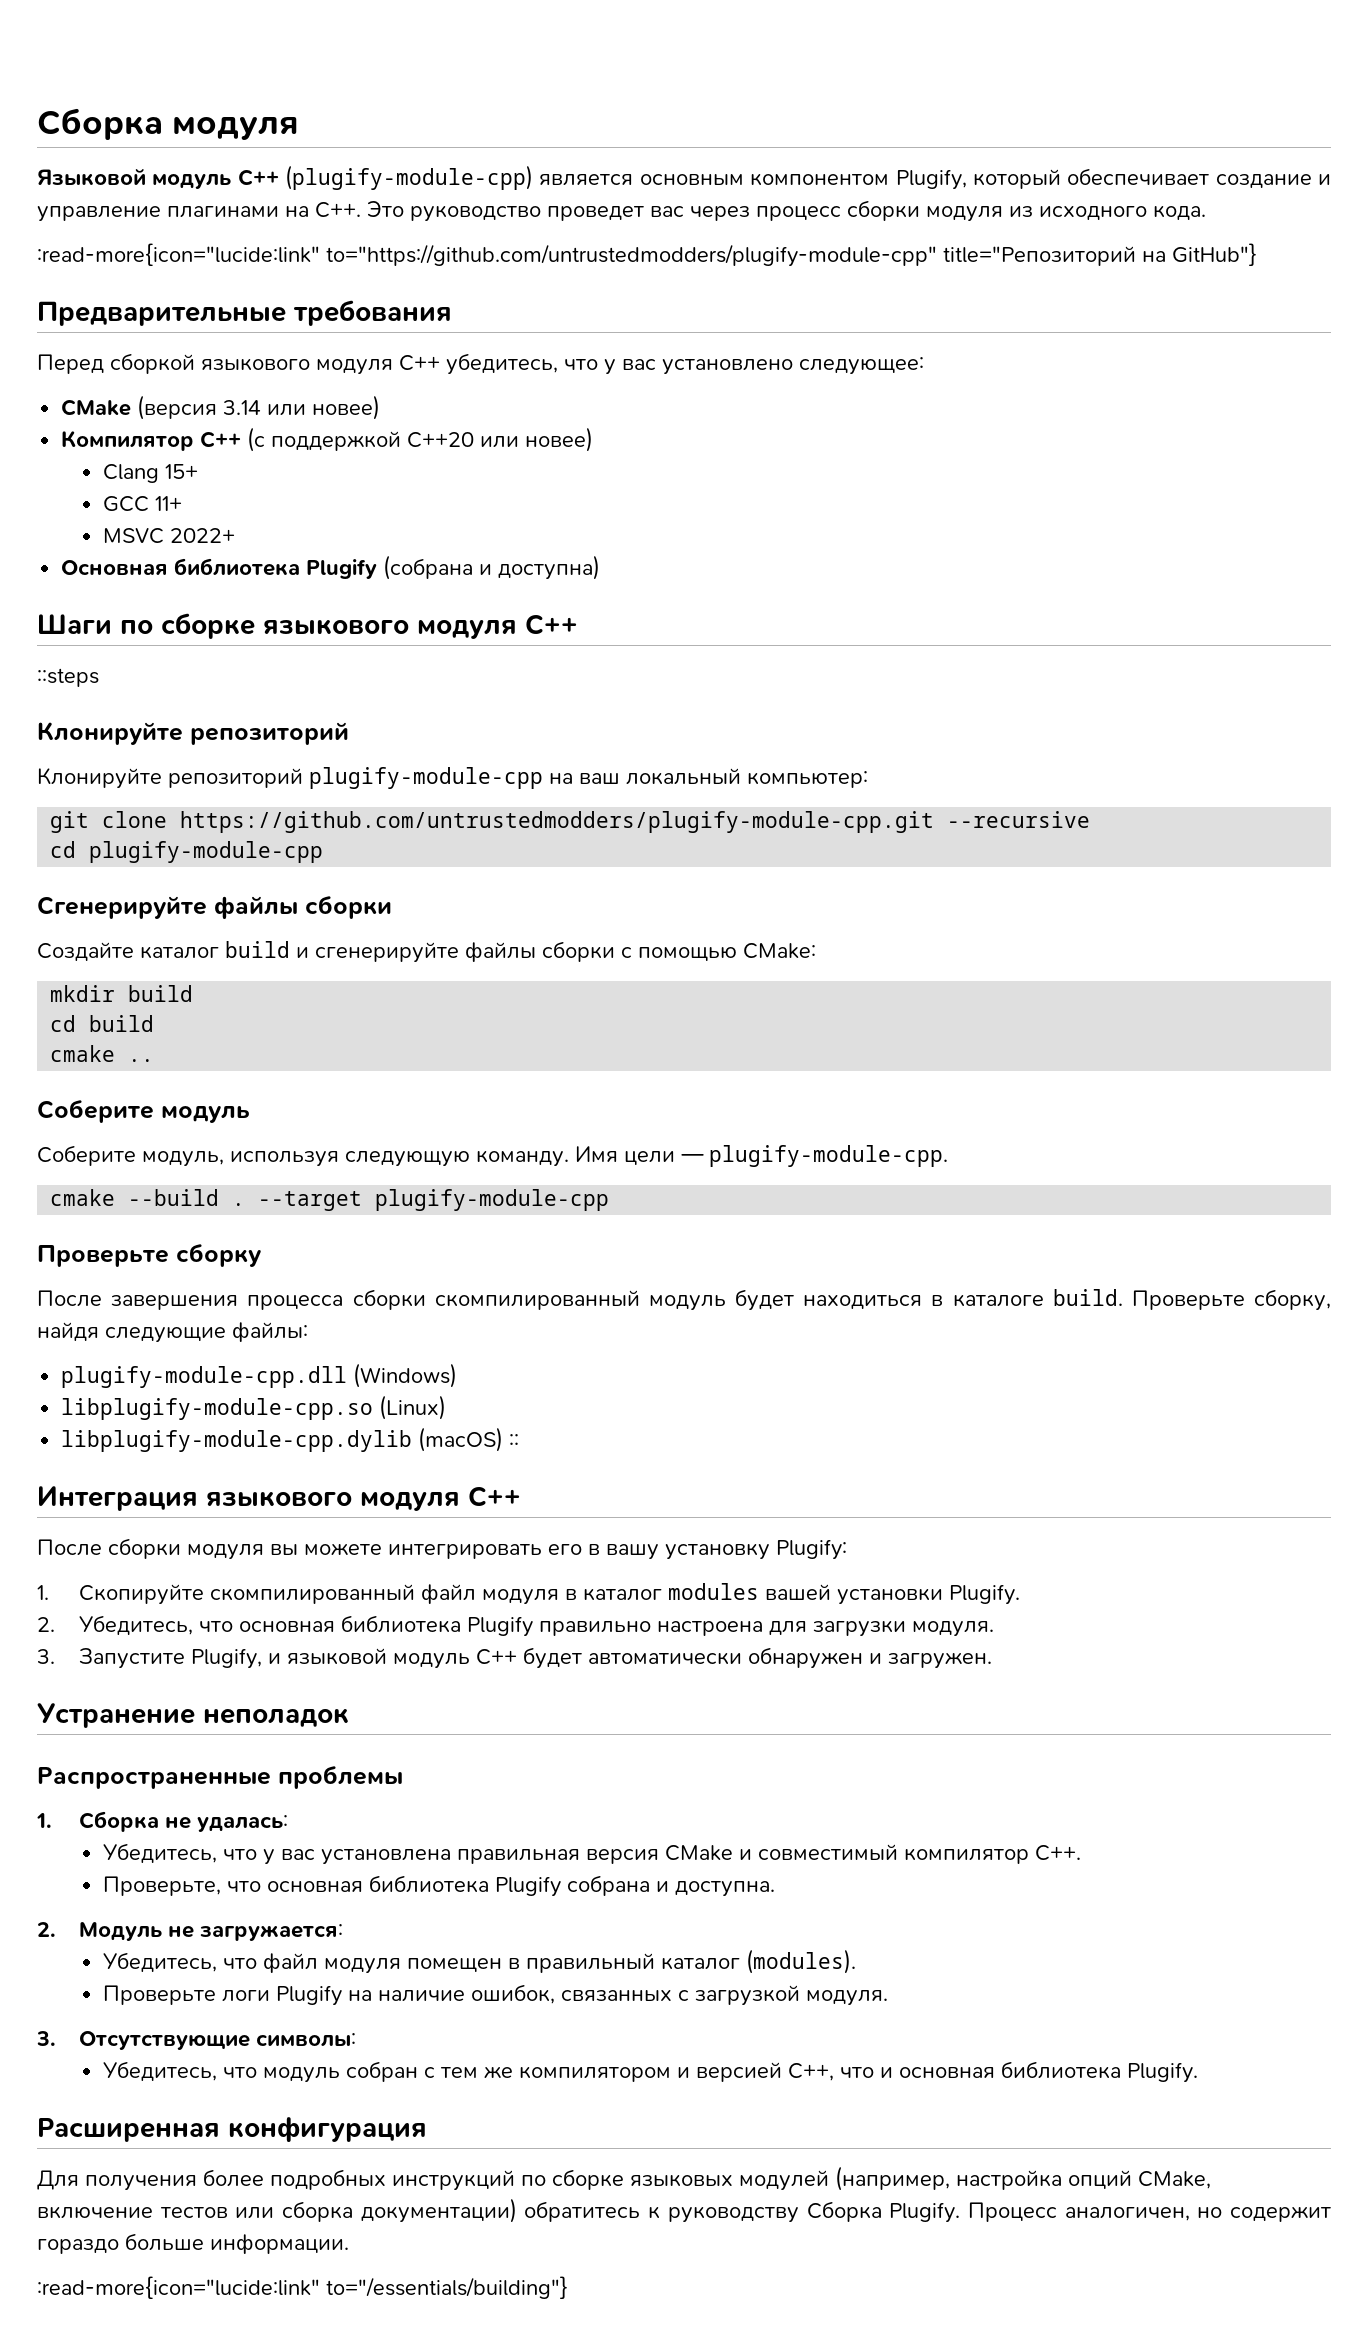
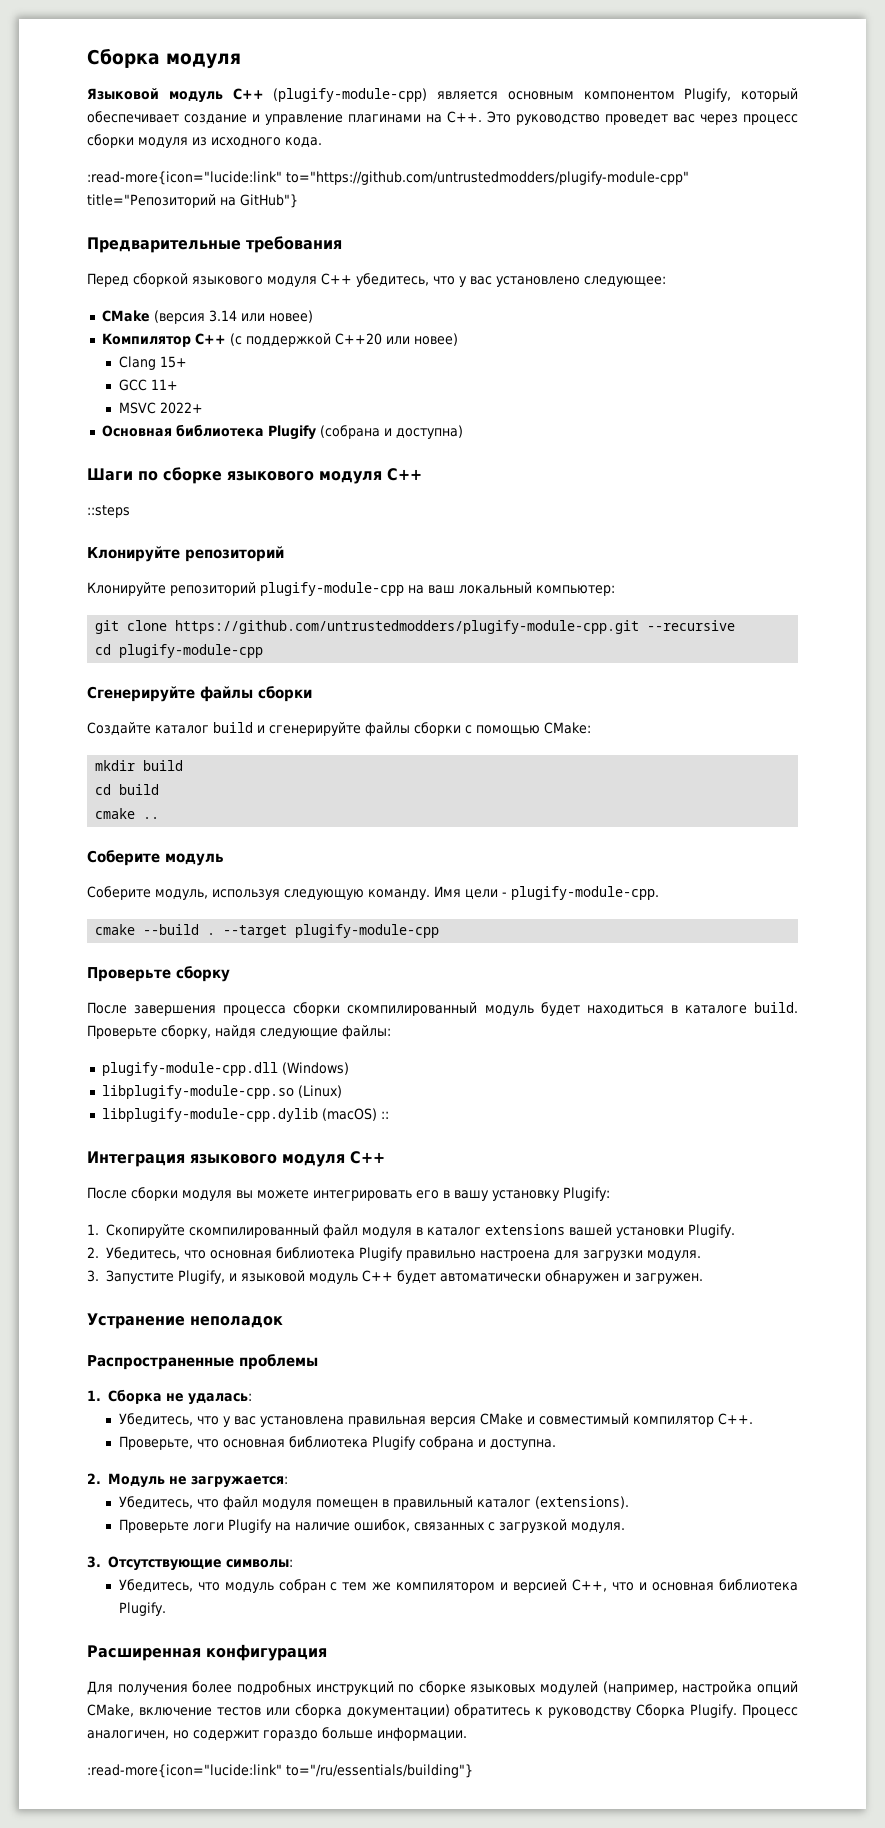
[681,1154,704,1162] — -> [502,892,507,897] -
[667,1583,759,1600] modules -> [484,1224,565,1235] extensions
[745,1949,856,1974] (modules). -> [534,1496,629,1509] (extensions).
[326,2276,568,2299] to="/essentials/building"} -> [286,1764,473,1778] to="/ru/essentials/building"}

